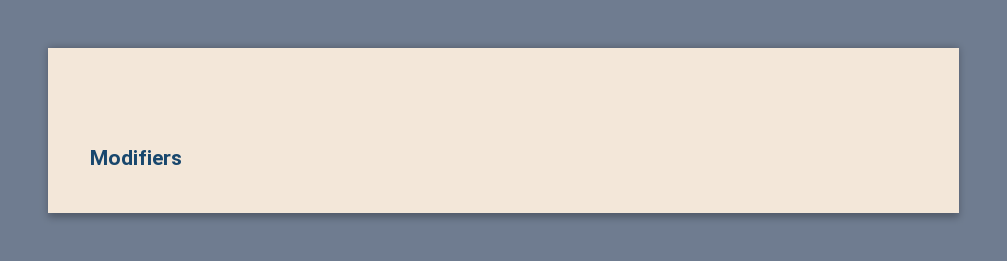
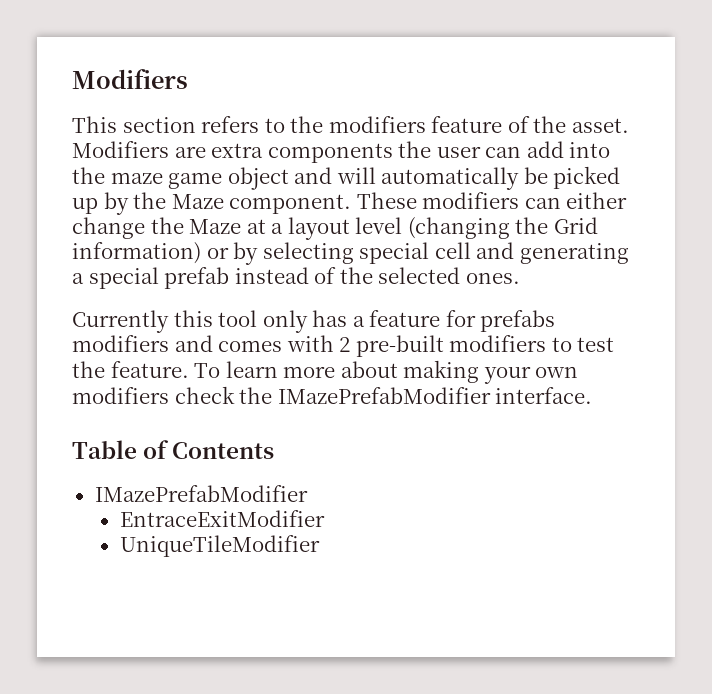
[90,150,182,165] Modifiers -> [72,69,188,89] [72,116,629,133] [72,141,611,163] [72,166,621,190] [72,192,628,215] [72,217,598,240] [72,242,629,265] [72,267,520,289] [72,310,556,333] [72,335,615,357] [72,360,579,384] [72,386,593,404] [72,440,275,459] [94,485,308,502] [119,510,325,527] [119,535,320,557] Modifiers // This section refers to the modifiers feature of the asset. Modifiers are extra components the user can add into the maze game object and will automatically be picked up by the Maze component. These modifiers can either change the Maze at a layout level (changing the Grid information) or by selecting special cell and generating a special prefab instead of the selected ones. // Currently this tool only has a feature for prefabs modifiers and comes with 2 pre-built modifiers to test the feature. To learn more about making your own modifiers check the IMazePrefabModifier interface. // Table of Contents // IMazePrefabModifier // EntraceExitModifier // UniqueTileModifier

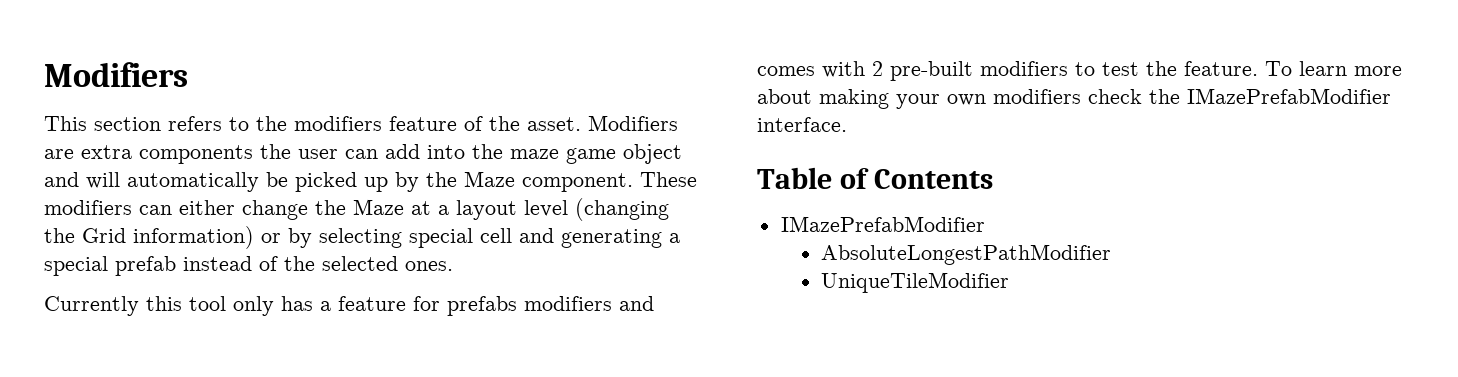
[119,510,325,527] EntraceExitModifier -> [820,244,1111,265] AbsoluteLongestPathModifier

